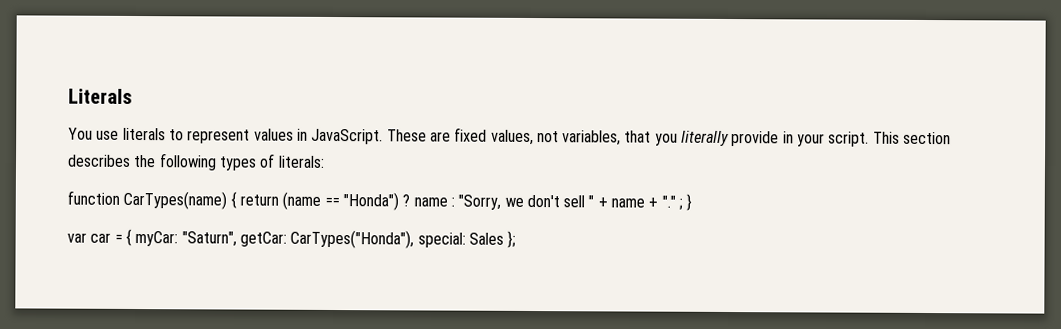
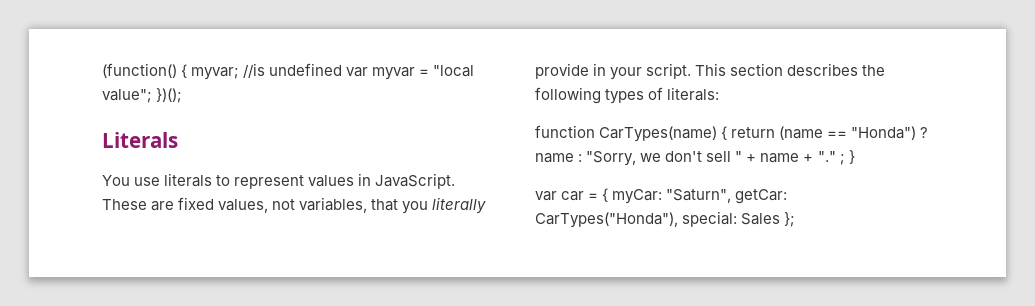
(68, 96) none -> [102,63,475,80] [102,88,183,103] (function() { myvar; //is undefined var myvar = "local value"; })(); //

